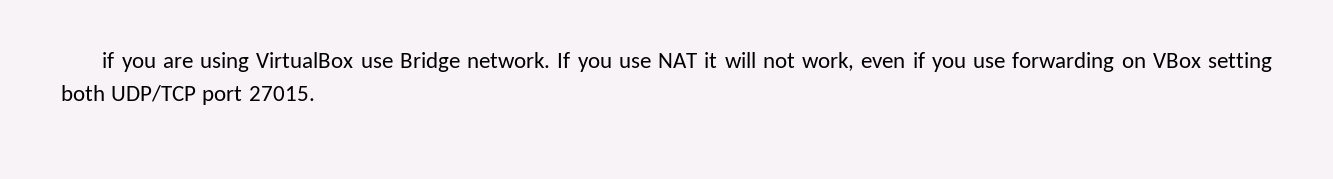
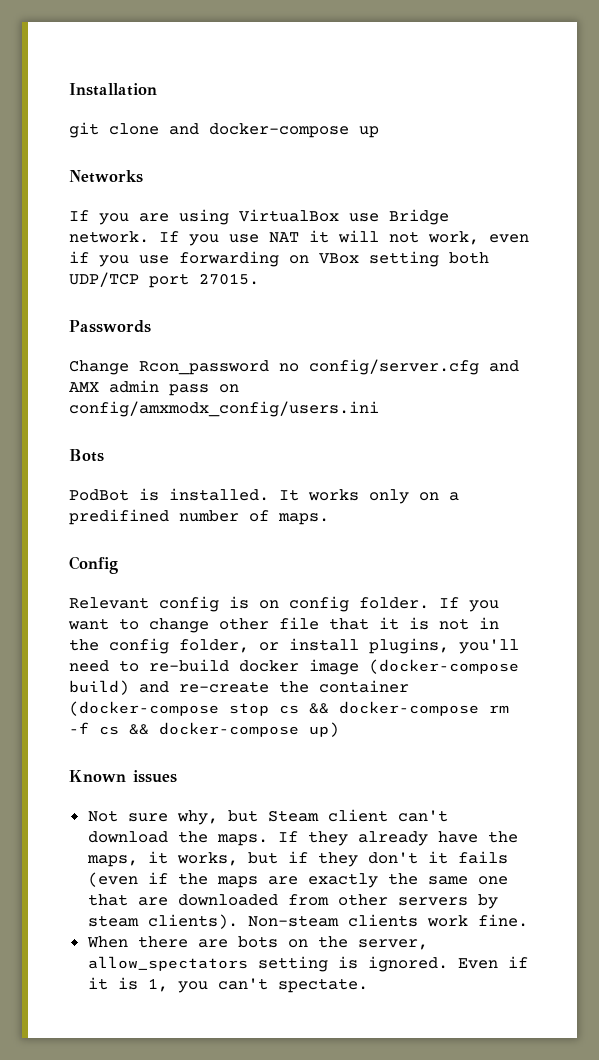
[102,52,115,68] if -> [69,83,157,96] [69,122,379,138] [69,170,143,183] [69,210,89,221] Installation // git clone and docker-compose up // Networks // If
(315, 93) none -> [69,320,151,333] [69,359,519,375] [69,380,239,396] [69,401,379,417] [69,449,104,462] [69,488,459,504] [69,509,329,525] [69,556,118,574] [69,596,499,612] [68,617,499,633] [69,638,519,654] [69,659,519,675] [69,680,409,695] [69,701,509,716] [69,722,339,737] [69,770,177,783] [87,809,448,825] [87,831,518,846] [86,851,508,867] [87,872,508,888] [87,894,498,909] [87,914,528,929] [86,936,428,950] [87,956,528,972] [87,977,368,993] // Passwords // Change Rcon_password no config/server.cfg and AMX admin pass on config/amxmodx_config/users.ini // Bots // PodBot is installed. It works only on a predifined number of maps. // Config // Relevant config is on config folder. If you want to change other file that it is not in the config folder, or install plugins, you'll need to re-build docker image (docker-compose build) and re-create the container (docker-compose stop cs && docker-compose rm -f cs && docker-compose up) // Known issues // Not sure why, but Steam client can't download the maps. If they already have the maps, it works, but if they don't it fails (even if the maps are exactly the same one that are downloaded from other servers by steam clients). Non-steam clients work fine. // When there are bots on the server, allow_spectators setting is ignored. Even if it is 1, you can't spectate.

